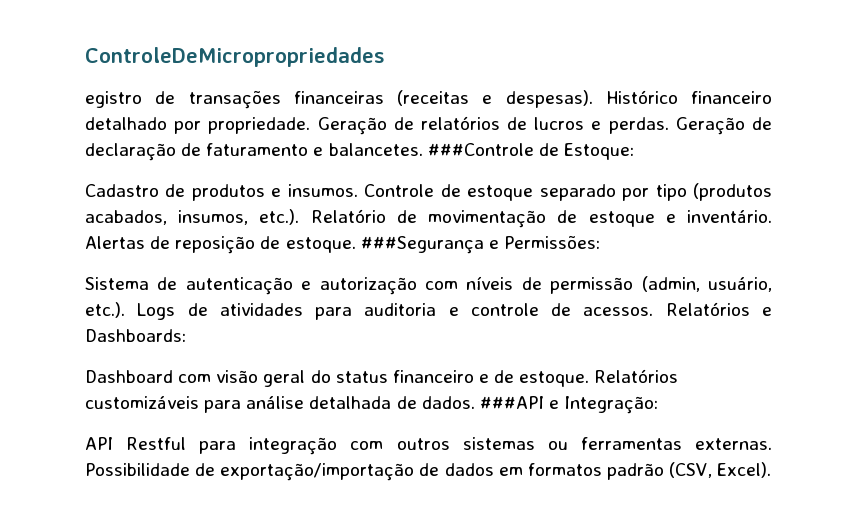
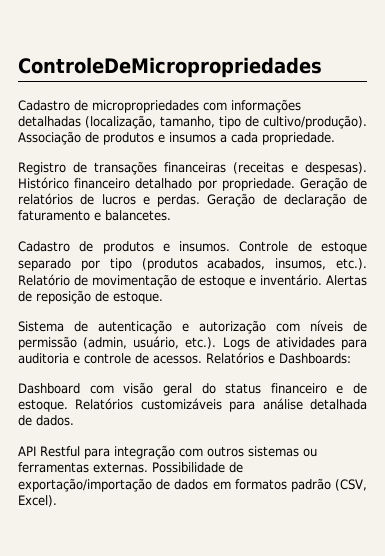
[85,91,142,108] egistro -> [18,99,301,113] [18,115,367,129] [18,131,335,145] [18,162,66,175] Cadastro de micropropriedades com informações detalhadas (localização, tamanho, tipo de cultivo/produção). Associação de produtos e insumos a cada propriedade. // Registro
[427,143,634,160] ###Controle de Estoque: -> (171, 215) none
[360,235,600,254] ###Segurança e Permissões: -> (163, 297) none
[479,396,659,414] ###API e Integração: -> (74, 420) none

